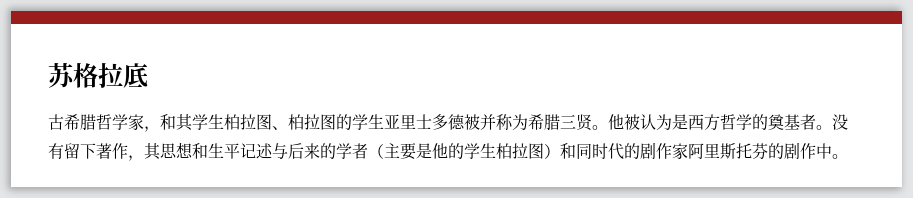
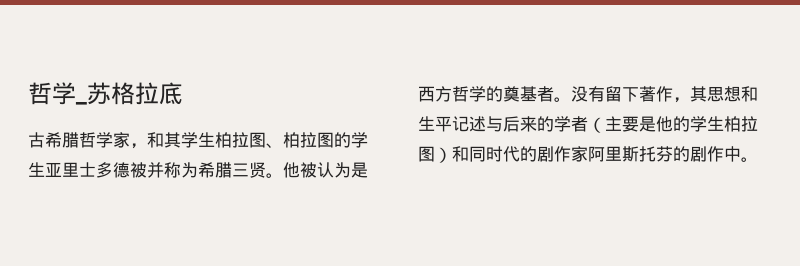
(48, 75) none -> [28,82,87,105] 哲学_

